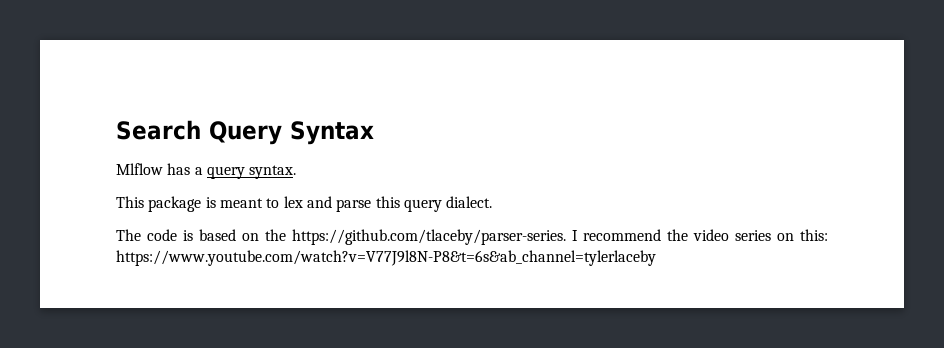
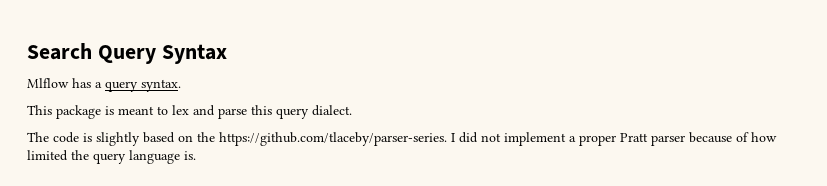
(193, 235) none -> [96,132,140,146] slightly
[583,229,828,241] [116,250,656,266] recommend the video series on this: https://www.youtube.com/watch?v=V77J9l8N-P8&t=6s&ab_channel=tylerlaceby -> [459,132,777,146] [27,150,196,164] did not implement a proper Pratt parser because of how limited the query language is.

